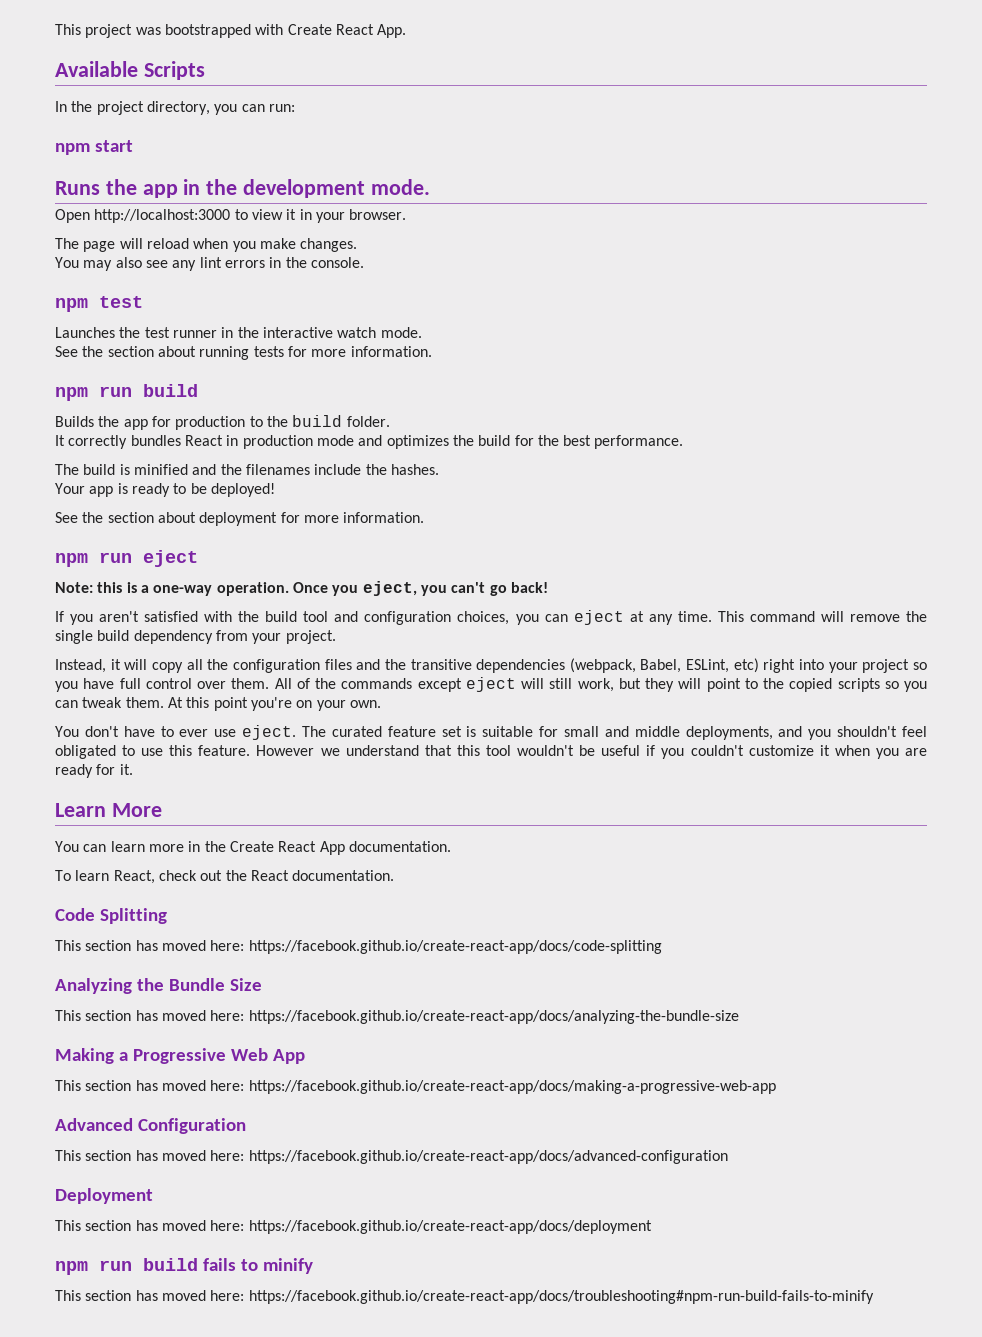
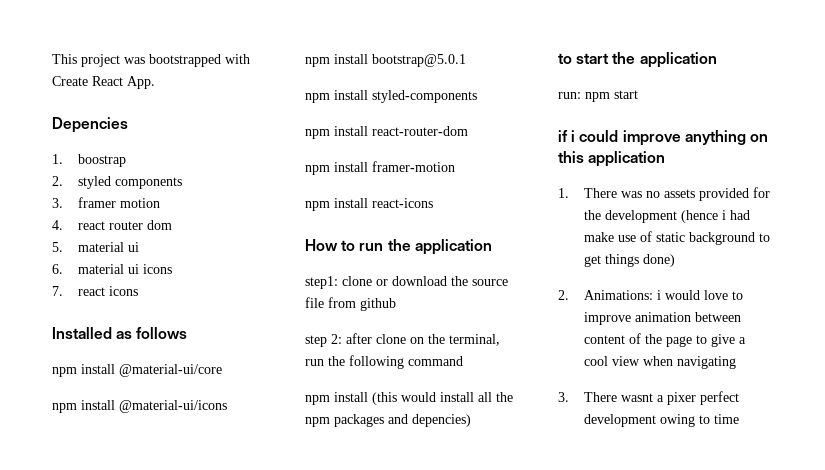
[55,61,205,80] [55,101,265,115] Available Scripts // In the project directory, you can -> [52,117,128,133] [52,154,127,167] [52,176,183,189] [52,197,161,208] [52,220,173,230] [52,242,140,252] [52,264,173,274] [52,286,139,296] [52,327,188,339] [52,364,222,377] [52,400,227,413] [305,54,466,67] [305,90,477,103] [305,126,468,139] [305,161,455,175] [305,198,433,211] [305,239,492,255] [305,276,508,289] [305,297,396,311] [305,333,500,347] [305,355,463,369] [305,392,513,405] [305,414,471,427] [558,52,717,68] Depencies // 1. boostrap // 2. styled components // 3. framer motion // 4. react router dom // 5. material ui // 6. material ui icons // 7. react icons // Installed as follows // npm install @material-ui/core // npm install @material-ui/icons // npm install bootstrap@5.0.1 // npm install styled-components // npm install react-router-dom // npm install framer-motion // npm install react-icons // How to run the application // step1: clone or download the source file from github // step 2: after clone on the terminal, run the following command // npm install (this would install all the npm packages and depencies) // to start the application //
(295, 108) // -> (581, 95) none
[55,179,430,198] [55,209,407,223] [55,238,358,252] [55,257,364,271] [55,296,143,312] [55,327,422,338] [55,346,432,360] [55,384,198,401] [55,415,390,430] [55,435,684,449] [55,464,439,475] [55,483,275,497] [55,512,425,526] [55,550,198,567] [55,581,548,596] [55,610,927,625] [55,630,336,644] [55,658,927,673] [55,677,927,692] [55,697,381,711] [55,725,927,740] [55,745,927,759] [55,764,133,778] [55,803,162,817] [55,841,451,855] [55,870,395,884] [55,908,167,924] [55,940,662,954] [55,978,262,994] [55,1010,739,1024] [55,1048,305,1064] [55,1080,776,1094] [55,1118,246,1134] [55,1150,728,1164] [55,1188,153,1204] [55,1220,652,1234] [55,1258,313,1275] [55,1290,874,1304] Runs the app in the development mode. // Open http://localhost:3000 to view it in your browser. // The page will reload when you make changes. // You may also see any lint errors in the console. // npm test // Launches the test runner in the interactive watch mode. // See the section about running tests for more information. // npm run build // Builds the app for production to the build folder. // It correctly bundles React in production mode and optimizes the build for the best performance. // The build is minified and the filenames include the hashes. // Your app is ready to be deployed! // See the section about deployment for more information. // npm run eject // Note: this is a one-way operation. Once you eject, you can't go back! // If you aren't satisfied with the build tool and configuration choices, you can eject at any time. This command will remove the single build dependency from your project. // Instead, it will copy all the configuration files and the transitive dependencies (webpack, Babel, ESLint, etc) right into your project so you have full control over them. All of the commands except eject will still work, but they will point to the copied scripts so you can tweak them. At this point you're on your own. // You don't have to ever use eject. The curated feature set is suitable for small and middle deployments, and you shouldn't feel obligated to use this feature. However we understand that this tool wouldn't be useful if you couldn't customize it when you are ready for it. // Learn More // You can learn more in the Create React App documentation. // To learn React, check out the React documentation. // Code Splitting // This section has moved here: https://facebook.github.io/create-react-app/docs/code-splitting // Analyzing the Bundle Size // This section has moved here: https://facebook.github.io/create-react-app/docs/analyzing-the-bundle-size // Making a Progressive Web App // This section has moved here: https://facebook.github.io/create-react-app/docs/making-a-progressive-web-app // Advanced Configuration // This section has moved here: https://facebook.github.io/create-react-app/docs/advanced-configuration // Deployment // This section has moved here: https://facebook.github.io/create-react-app/docs/deployment // npm run build fails to minify // This section has moved here: https://facebook.github.io/create-react-app/docs/troubleshooting#npm-run-build-fails-to-minify -> [558,130,768,146] [558,151,666,167] [558,187,771,201] [584,210,751,223] [584,231,771,245] [584,254,676,267] [558,290,744,300] [584,312,742,325] [584,333,747,347] [584,356,737,369] [558,391,740,405] [584,414,740,427] if i could improve anything on this application // 1. There was no assets provided for the development (hence i had make use of static background to get things done) // 2. Animations: i would love to improve animation between content of the page to give a cool view when navigating // 3. There wasnt a pixer perfect development owing to time

